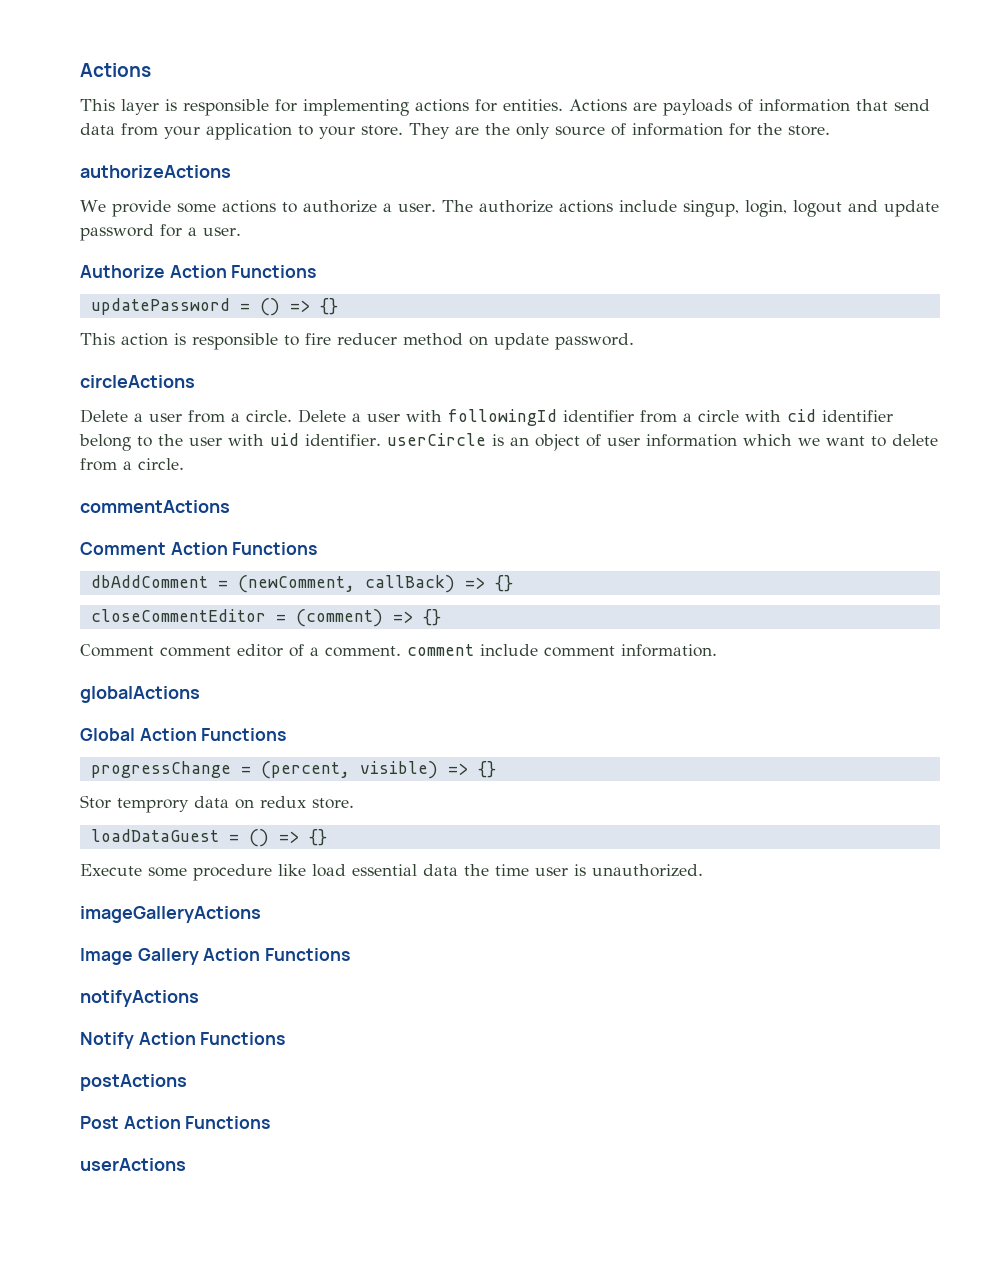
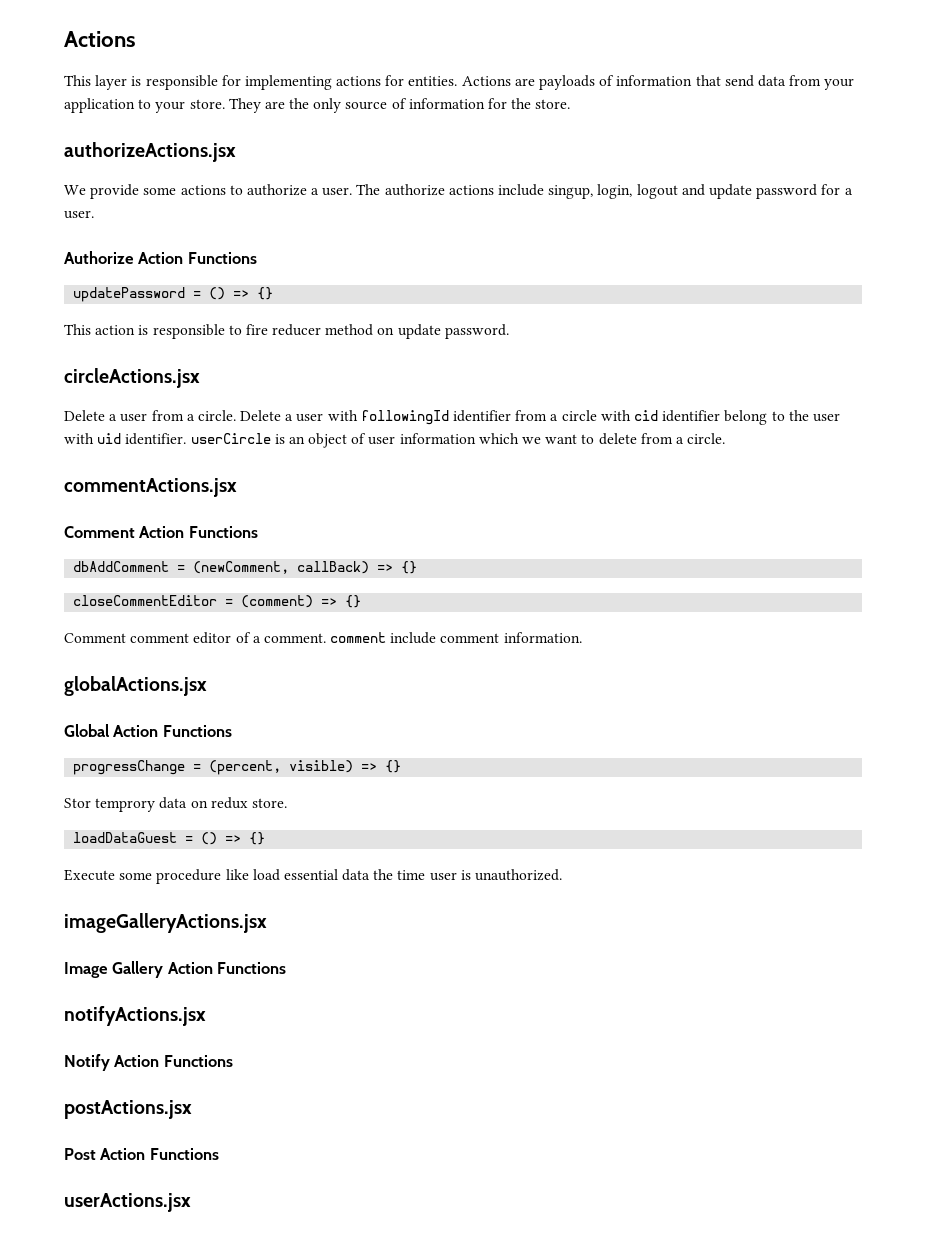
[80,165,231,178] authorizeActions -> [64,142,236,162] authorizeActions.jsx
[80,375,195,388] circleActions -> [64,368,200,388] circleActions.jsx
[80,500,230,513] commentActions -> [64,478,237,497] commentActions.jsx
[80,686,200,703] globalActions -> [64,676,207,696] globalActions.jsx
[80,906,261,923] imageGalleryActions -> [64,913,267,933] imageGalleryActions.jsx
[80,990,199,1007] notifyActions -> [64,1006,206,1026] notifyActions.jsx
[80,1074,187,1091] postActions -> [64,1100,192,1119] postActions.jsx
[80,1158,186,1171] userActions -> [64,1193,191,1212] userActions.jsx

